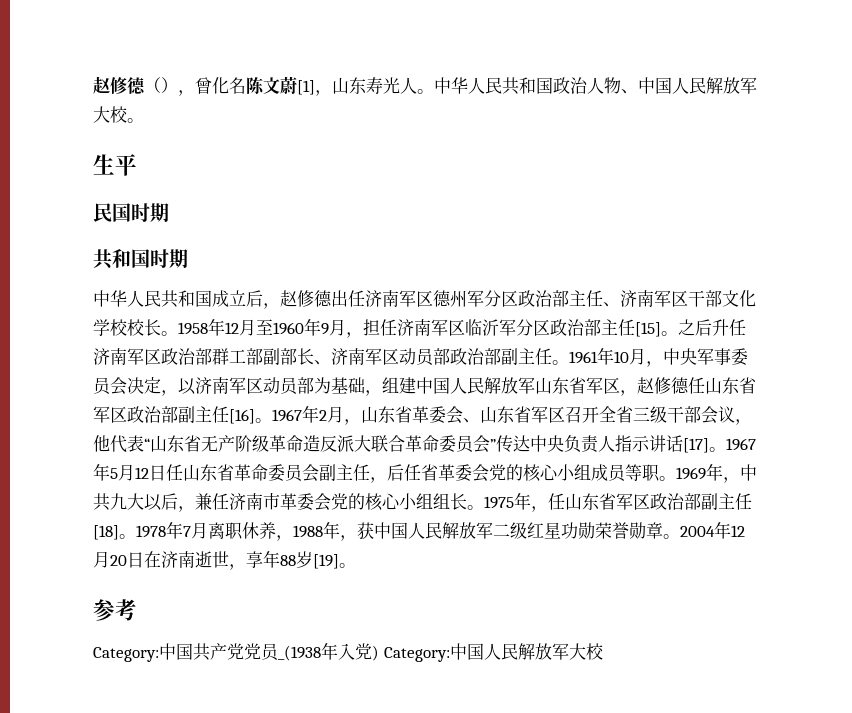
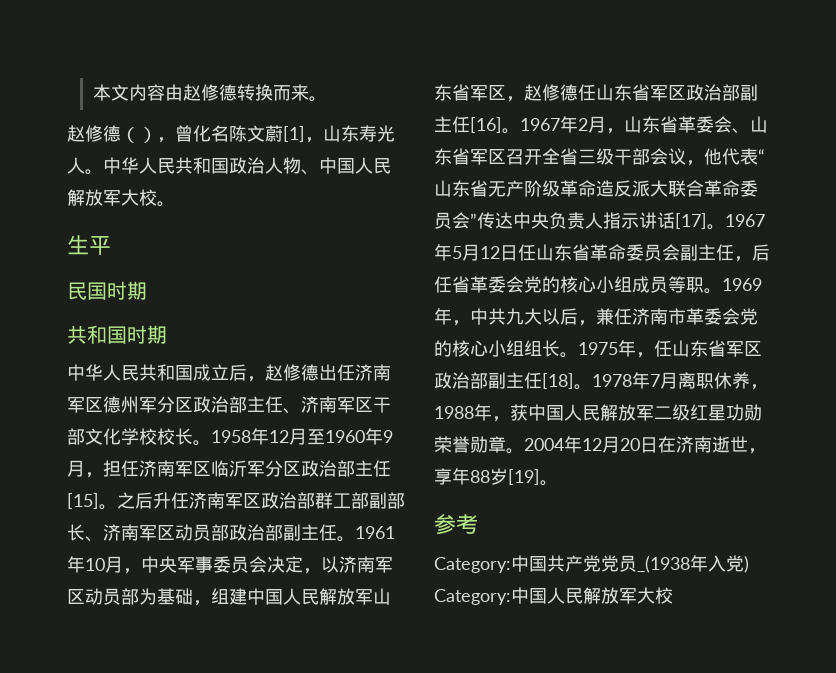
(93, 85) none -> [92,84,327,102] 本文内容由赵修德转换而来。 //

